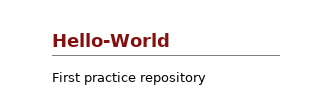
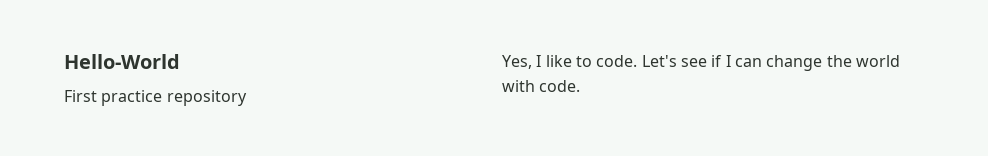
(206, 78) none -> [502,55,900,71] [502,80,581,92] // Yes, I like to code. Let's see if I can change the world with code.

